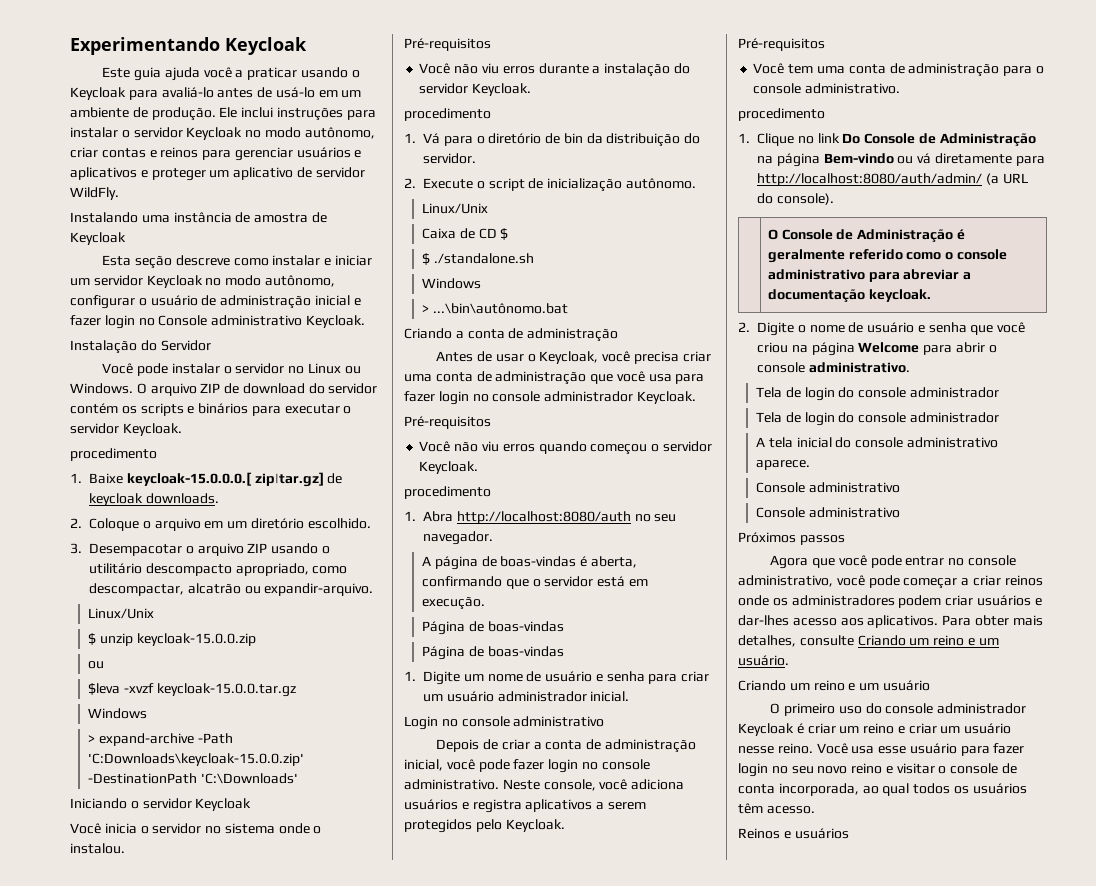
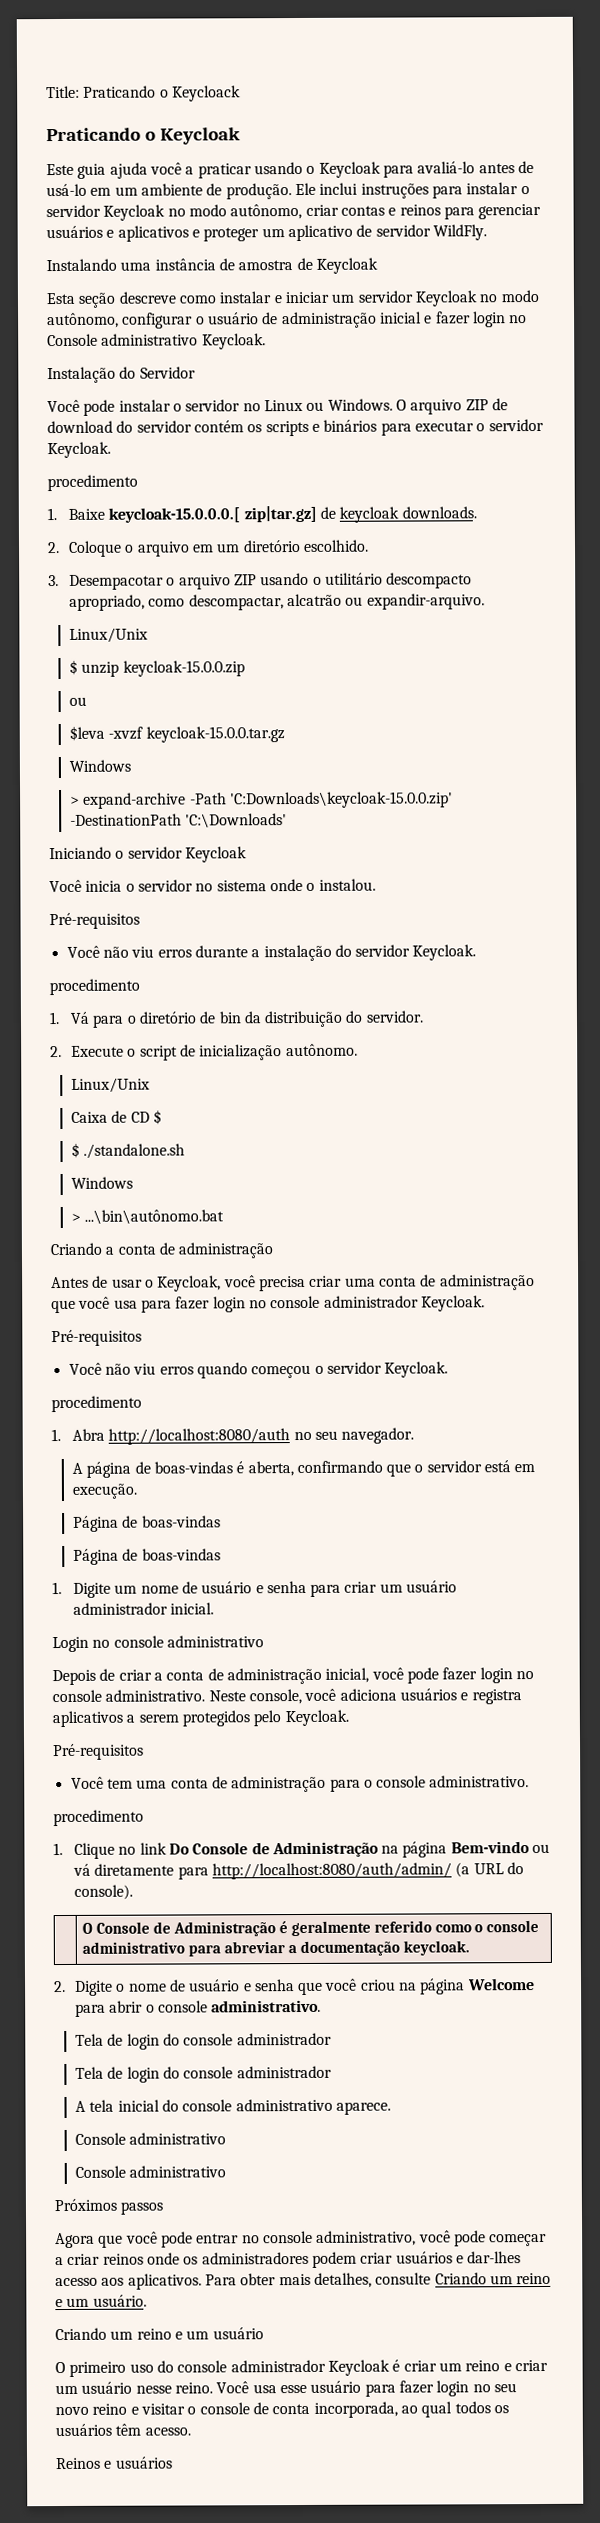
[70,37,220,55] Experimentando -> [46,85,241,102] [46,127,156,142] Title: Praticando o Keycloack // Praticando o

